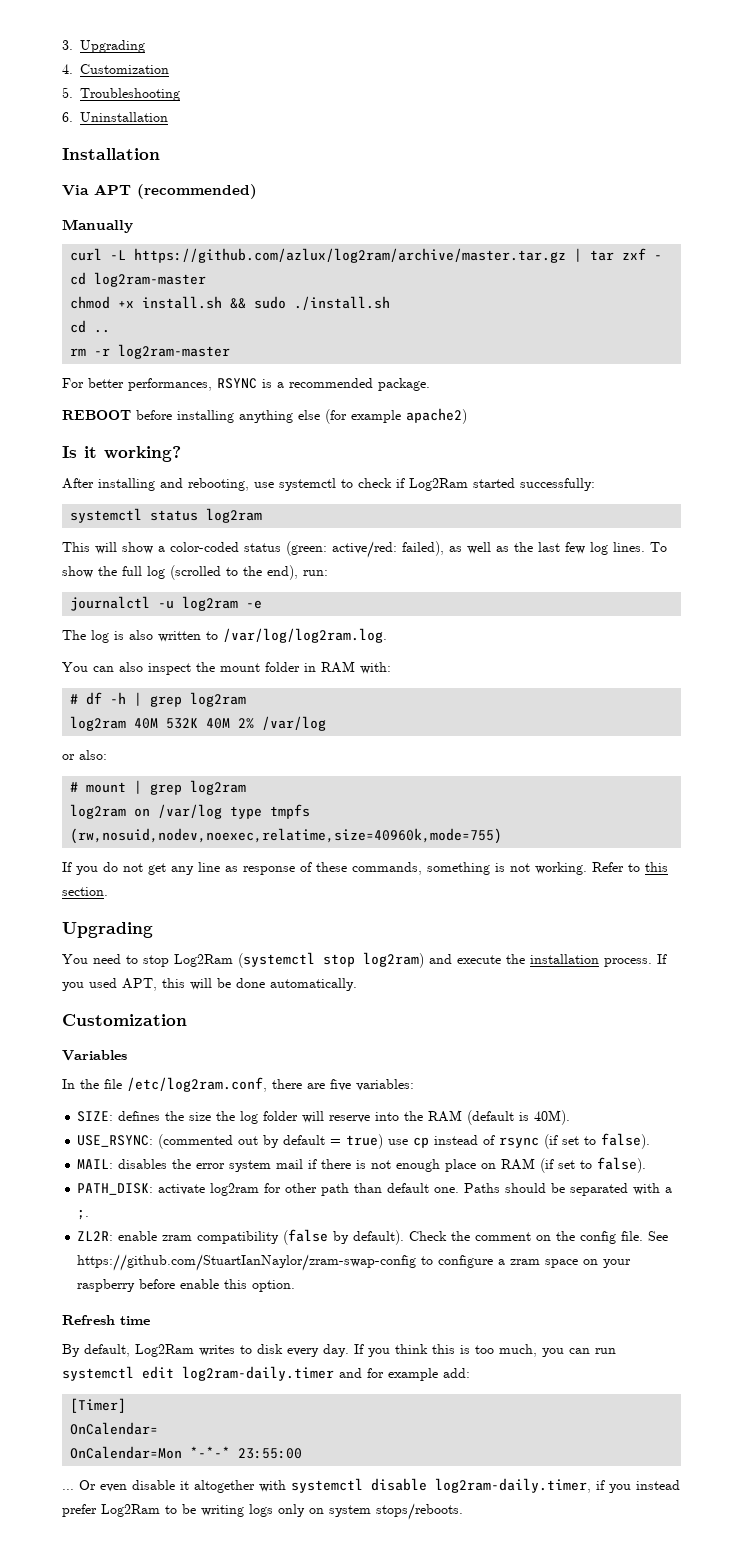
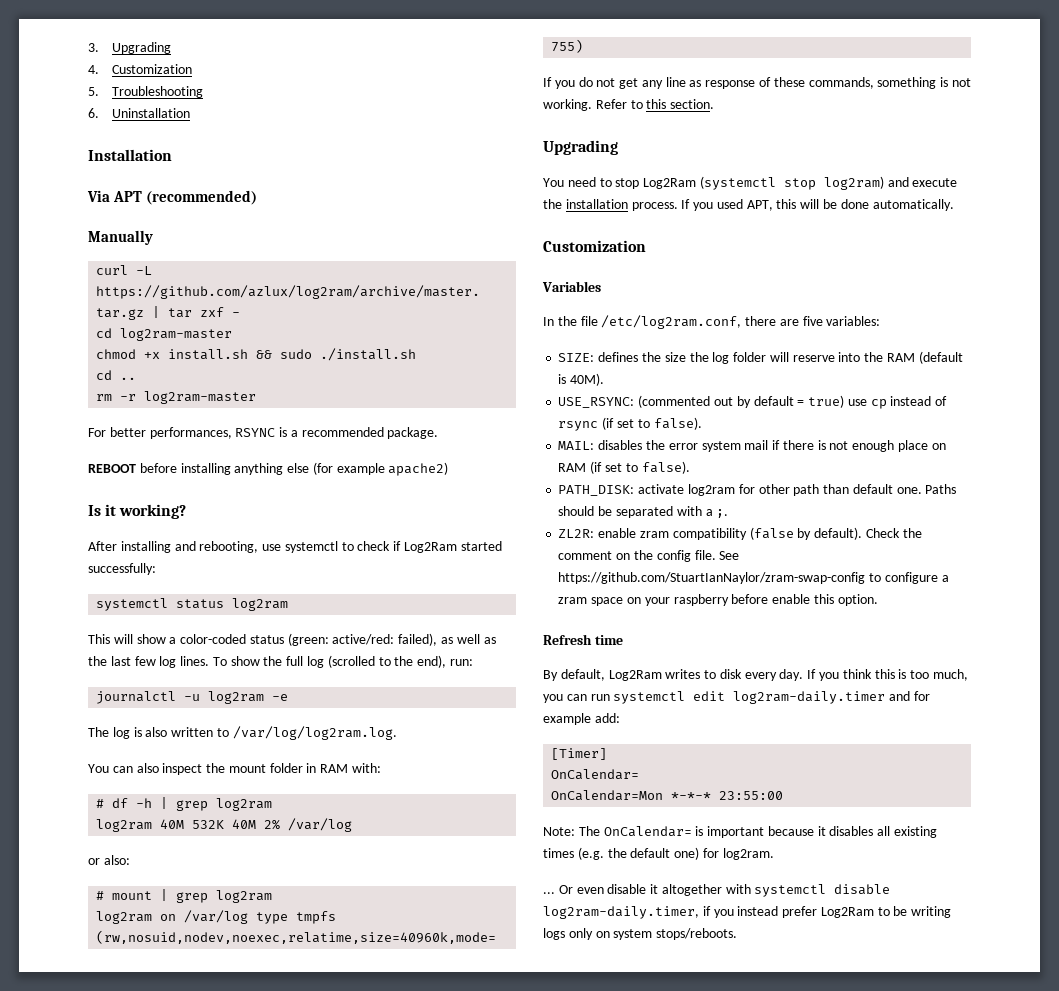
(303, 1453) none -> [543,826,938,838] [543,847,774,860] // Note: The OnCalendar= is important because it disables all existing times (e.g. the default one) for log2ram.

